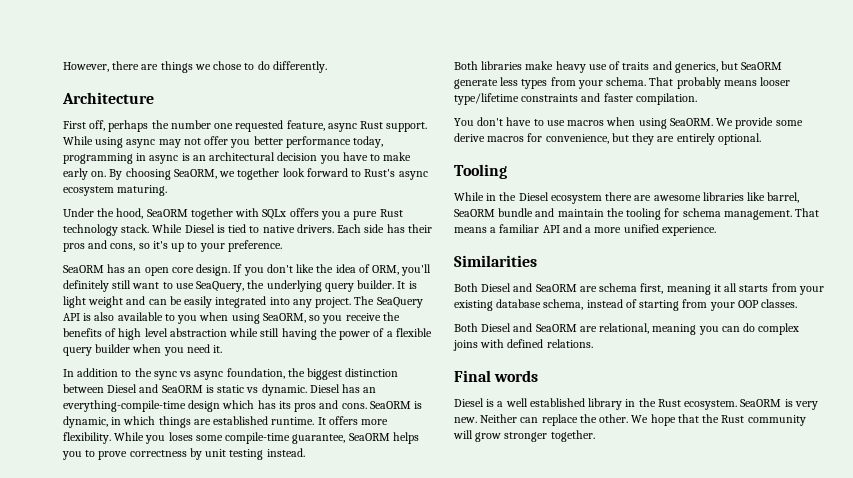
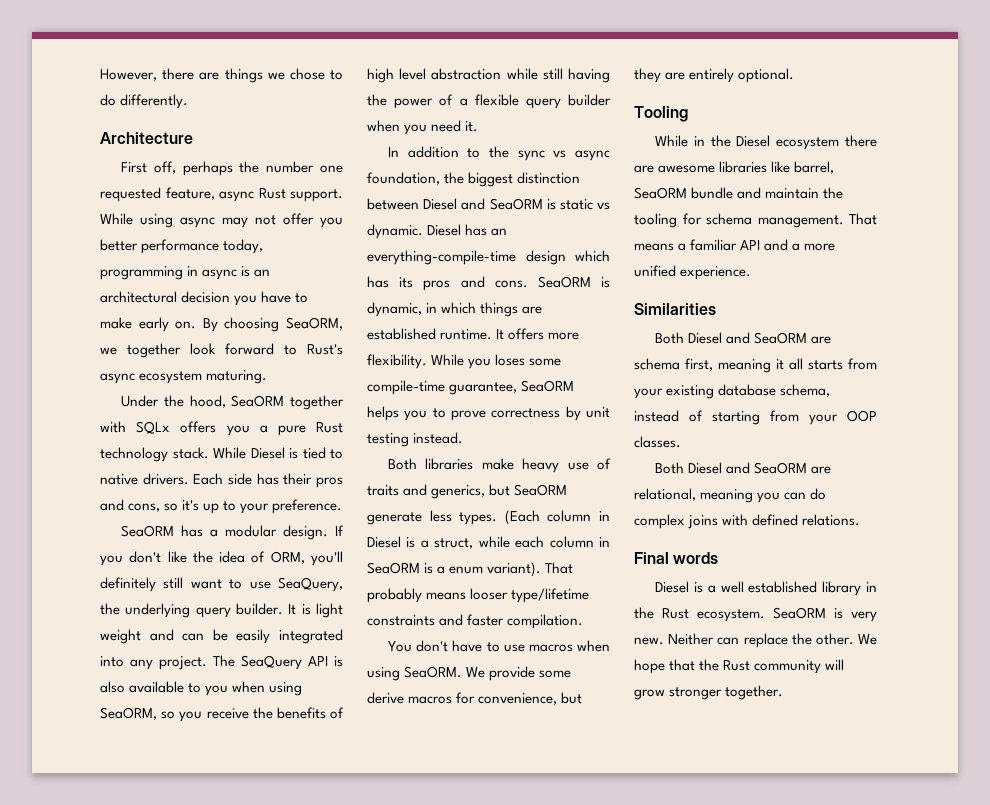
[128,267,194,276] an open core -> [210,525,278,537] a modular
[521,77,647,89] types from your schema. -> [459,510,610,525] [367,536,610,549] [367,562,542,577] types. (Each column in Diesel is a struct, while each column in SeaORM is a enum variant).

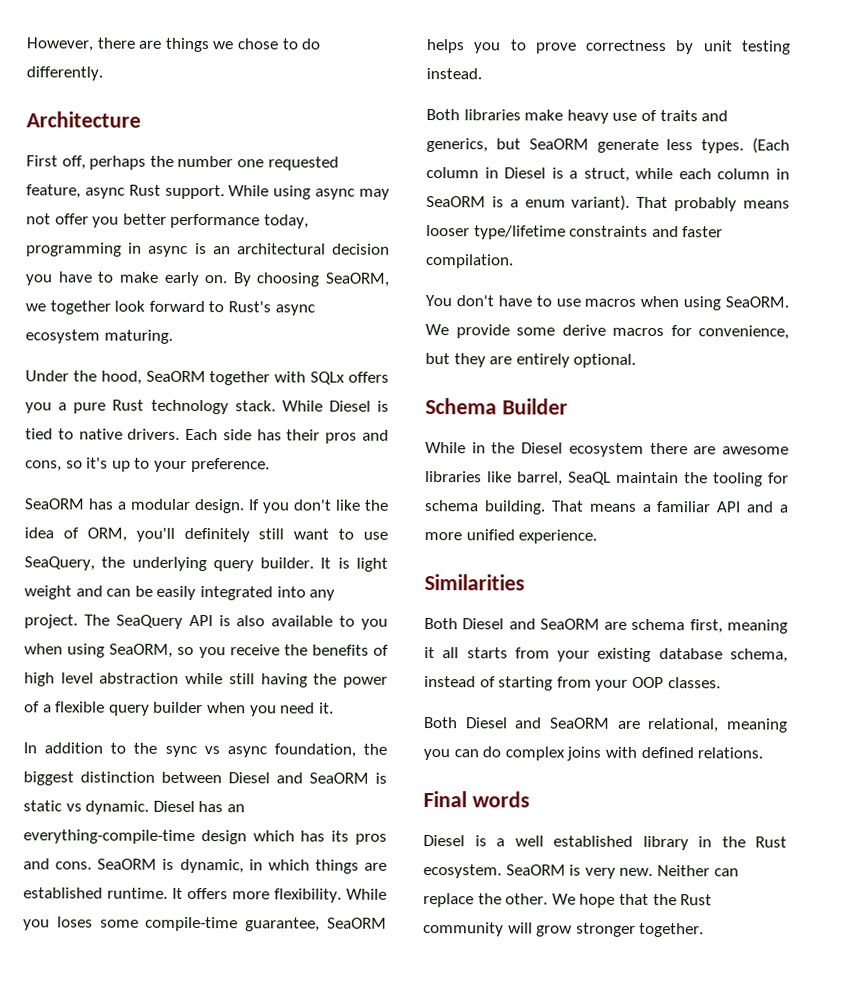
[634,106,688,122] Tooling -> [425,398,568,415] Schema Builder
[634,187,762,199] SeaORM bundle and -> [568,471,611,485] SeaQL
[757,215,844,228] management. -> [483,500,546,515] building.

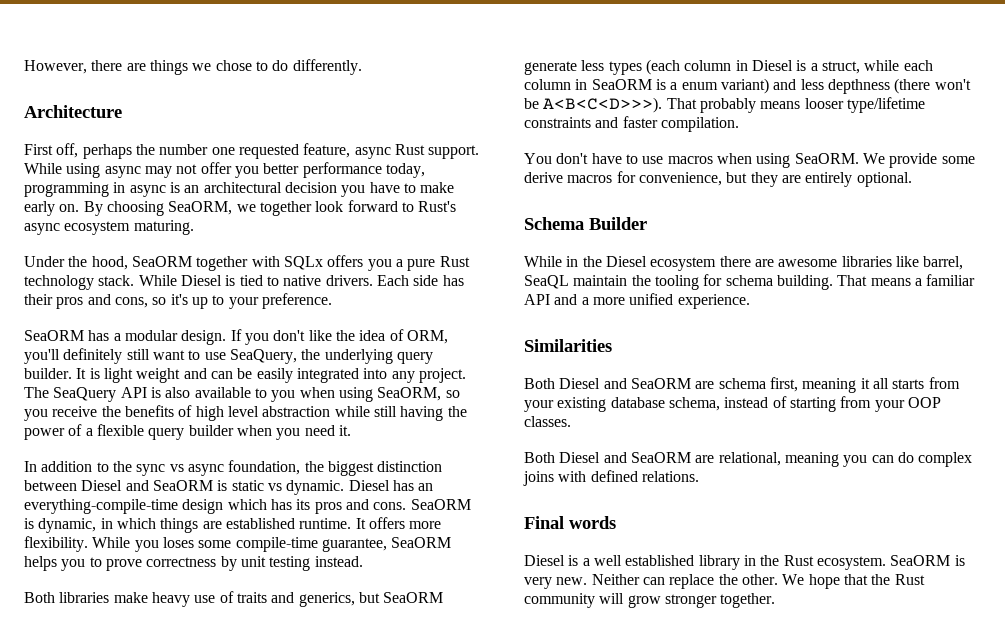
[701,137,790,154] types. (Each -> [608,59,680,75] types (each
[571,194,631,211] variant). -> [720,78,971,94] [524,97,663,113] variant) and less depthness (there won't be A<B<C<D>>>).

